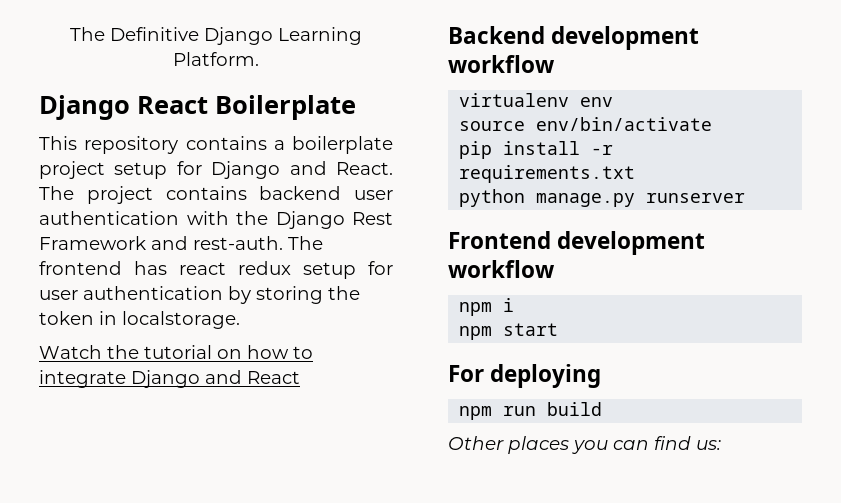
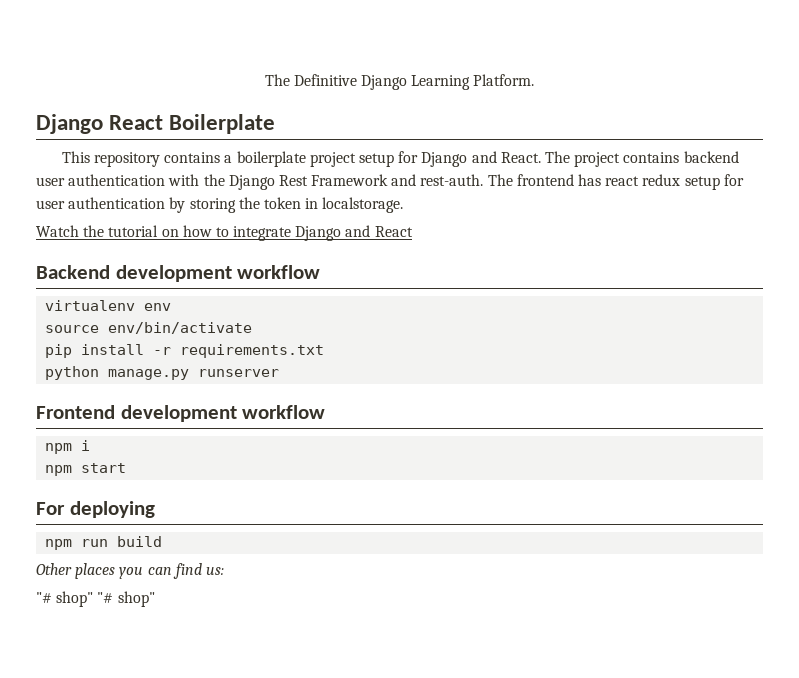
(721, 445) none -> [36,591,155,607] // "# shop" "# shop"

